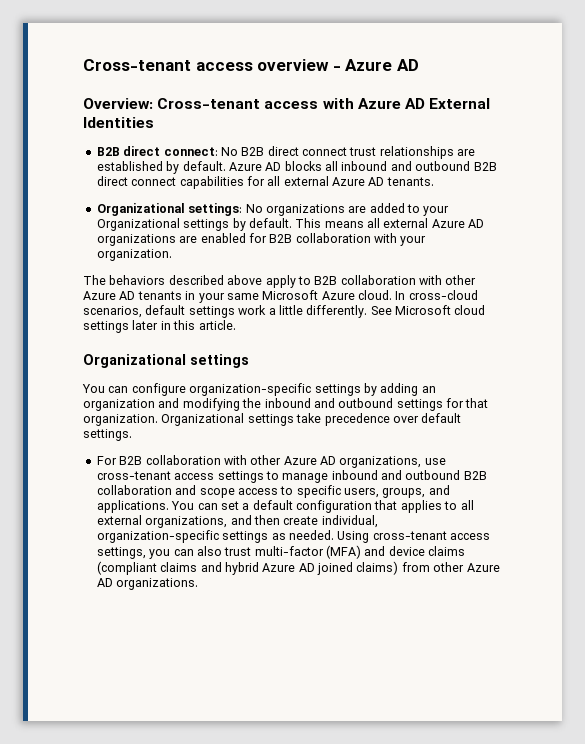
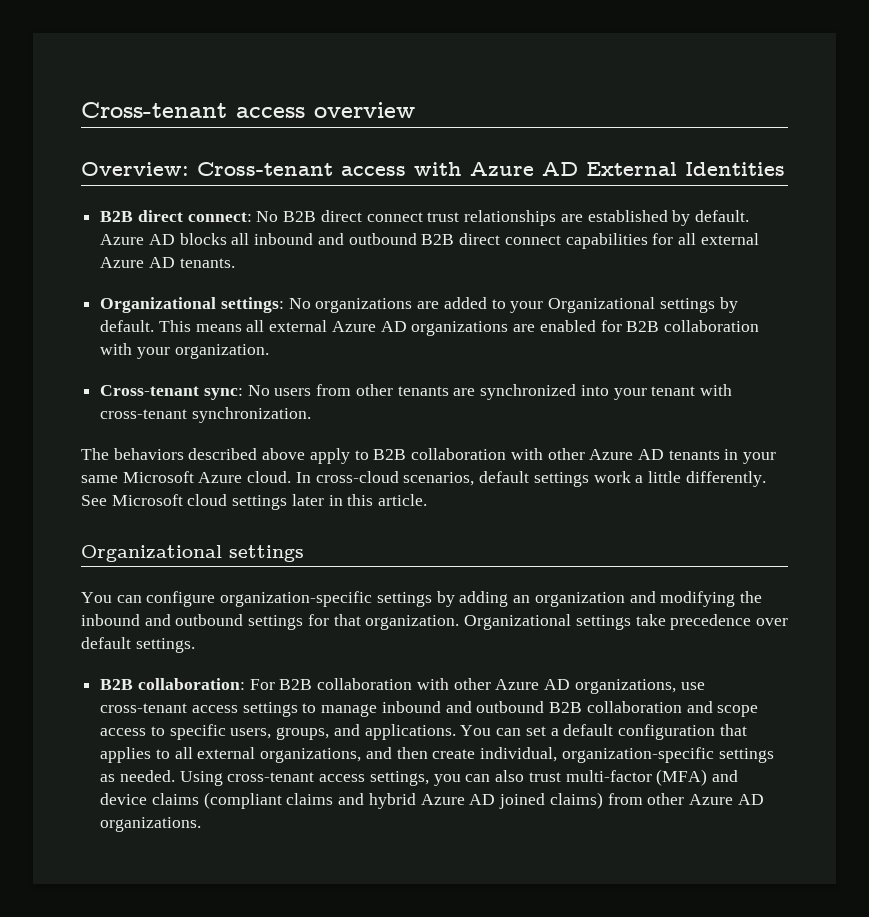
[332,59,419,71] - Azure AD -> (415, 110) none
(172, 255) none -> [100,384,732,400] [100,407,311,423] // Cross-tenant sync: No users from other tenants are synchronized into your tenant with cross-tenant synchronization.
(132, 435) none -> [100,678,245,690] B2B collaboration:

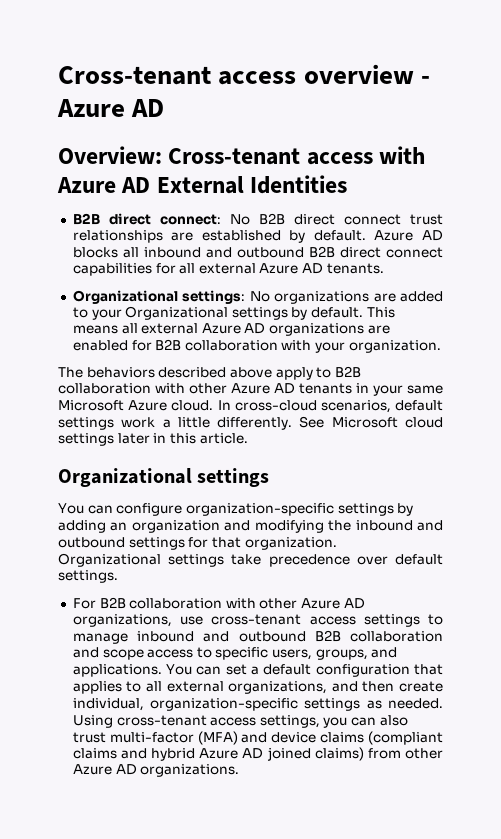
(415, 110) none -> [420,76,430,84] [57,99,165,117] - Azure AD
[100,384,732,400] [100,407,311,423] // Cross-tenant sync: No users from other tenants are synchronized into your tenant with cross-tenant synchronization. -> (441, 346) none
[100,678,245,690] B2B collaboration: -> (118, 576) none

